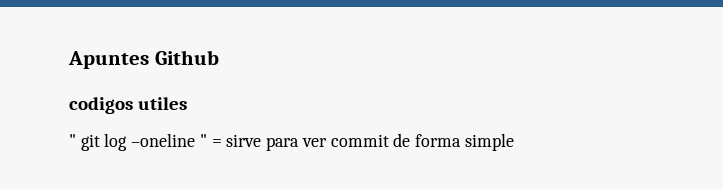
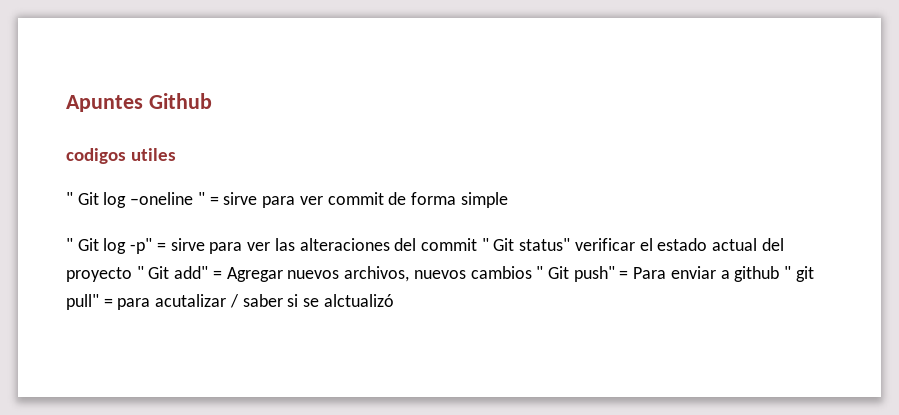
[80,134,100,151] git -> [77,192,99,205] Git
(514, 142) none -> [66,238,784,254] [66,266,814,282] [66,294,394,310] // " Git log -p" = sirve para ver las alteraciones del commit " Git status" verificar el estado actual del proyecto " Git add" = Agregar nuevos archivos, nuevos cambios " Git push" = Para enviar a github " git pull" = para acutalizar / saber si se alctualizó

